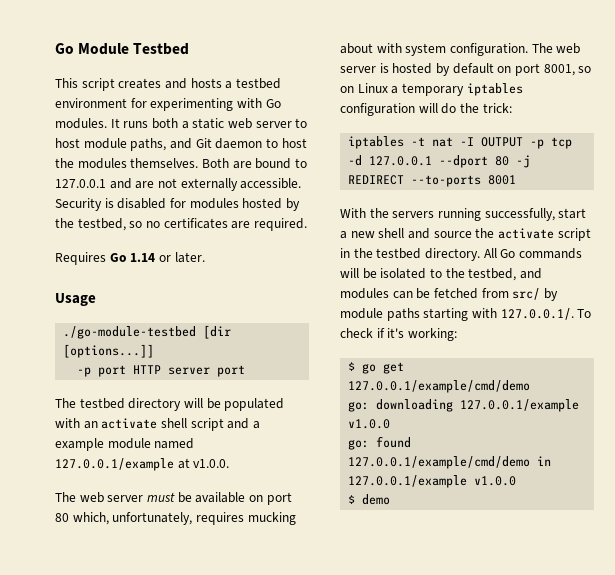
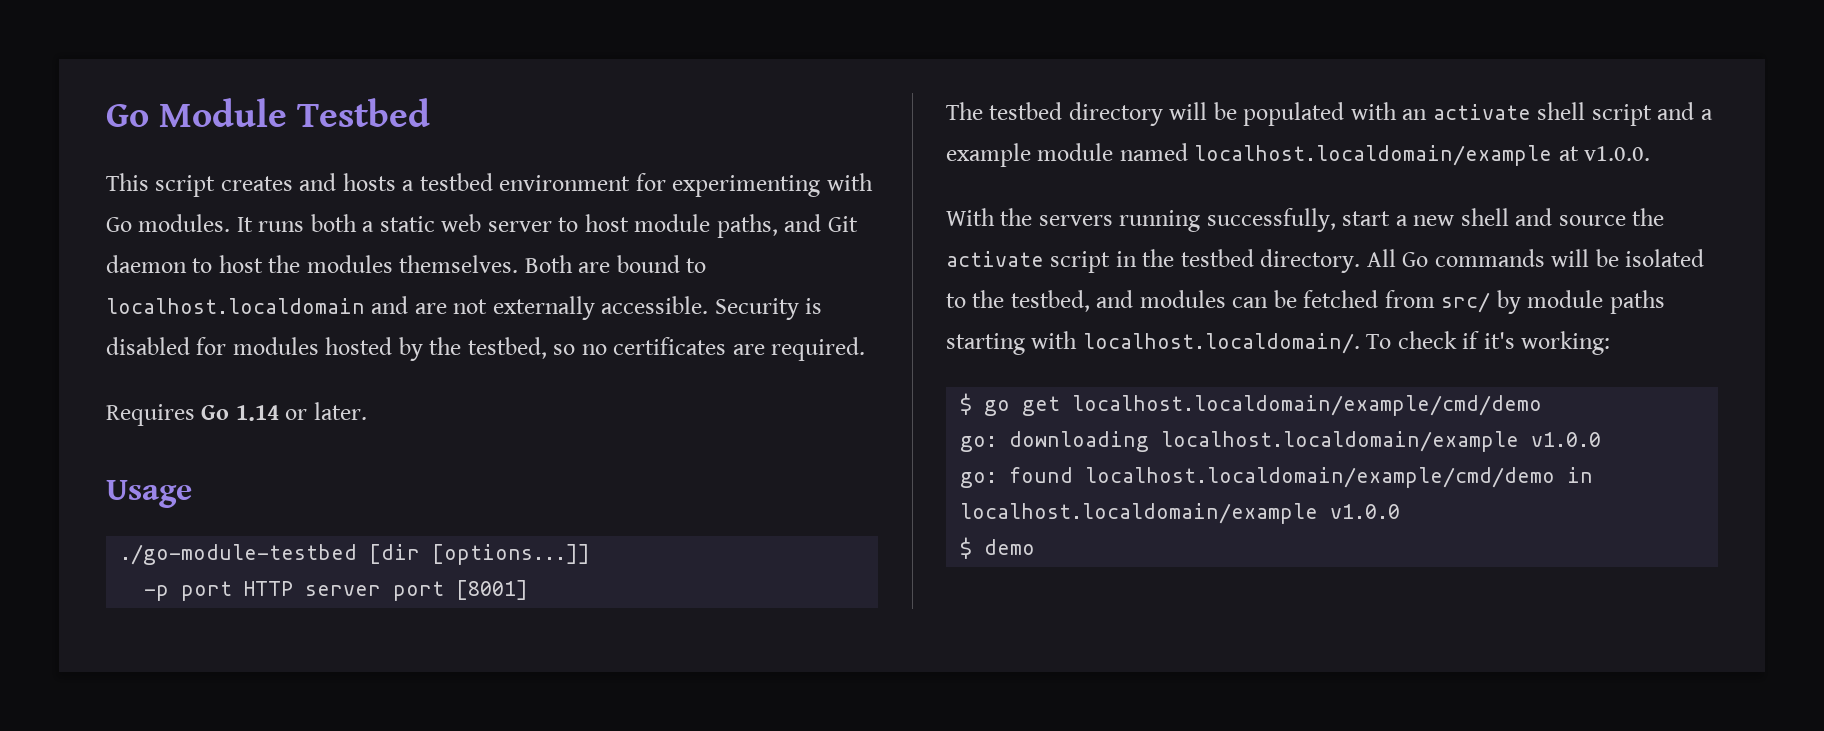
[55,179,106,188] 127.0.0.1 -> [106,298,365,314] localhost.localdomain
(246, 371) none -> [456,580,529,600] [8001]
[55,458,174,471] 127.0.0.1/example -> [1194,145,1553,166] localhost.localdomain/example
[55,492,292,505] [55,512,296,525] [340,43,581,56] [340,63,592,76] [340,83,523,96] [340,103,512,116] [348,136,573,149] [348,155,531,168] [348,175,517,187] // The web server must be available on port 80 which, unfortunately, requires mucking about with system configuration. The web server is hosted by default on port 8001, so on Linux a temporary iptables configuration will do the trick: // iptables -t nat -I OUTPUT -p tcp -d 127.0.0.1 --dport 80 -j REDIRECT --to-ports 8001 -> (1651, 153) none
[500,308,574,320] 127.0.0.1/. -> [1082,333,1360,354] localhost.localdomain/.
[348,380,531,393] 127.0.0.1/example/cmd/demo -> [1072,395,1543,416] localhost.localdomain/example/cmd/demo
[460,399,580,412] 127.0.0.1/example -> [1161,431,1520,452] localhost.localdomain/example
[348,456,552,469] [348,475,468,488] 127.0.0.1/example/cmd/demo in 127.0.0.1/example -> [1085,467,1594,488] [960,503,1319,524] localhost.localdomain/example/cmd/demo in localhost.localdomain/example

